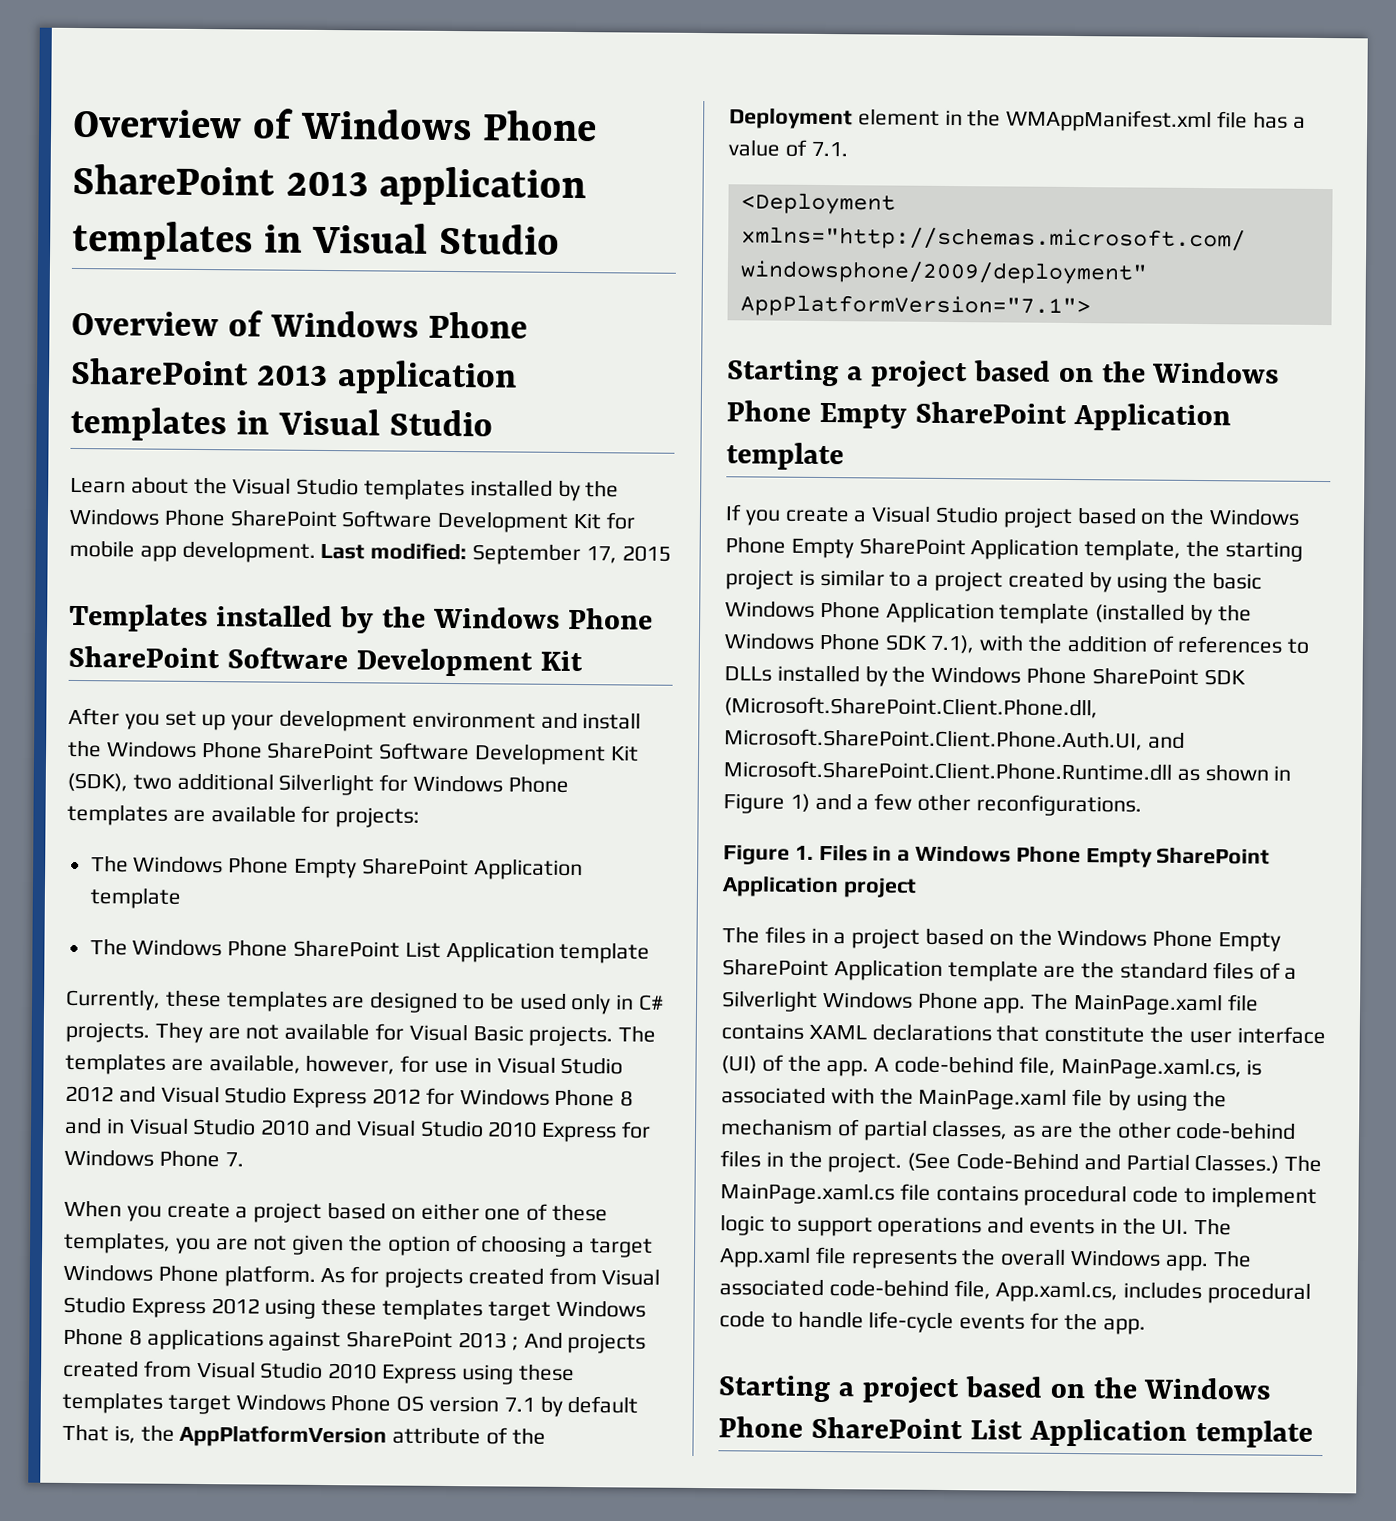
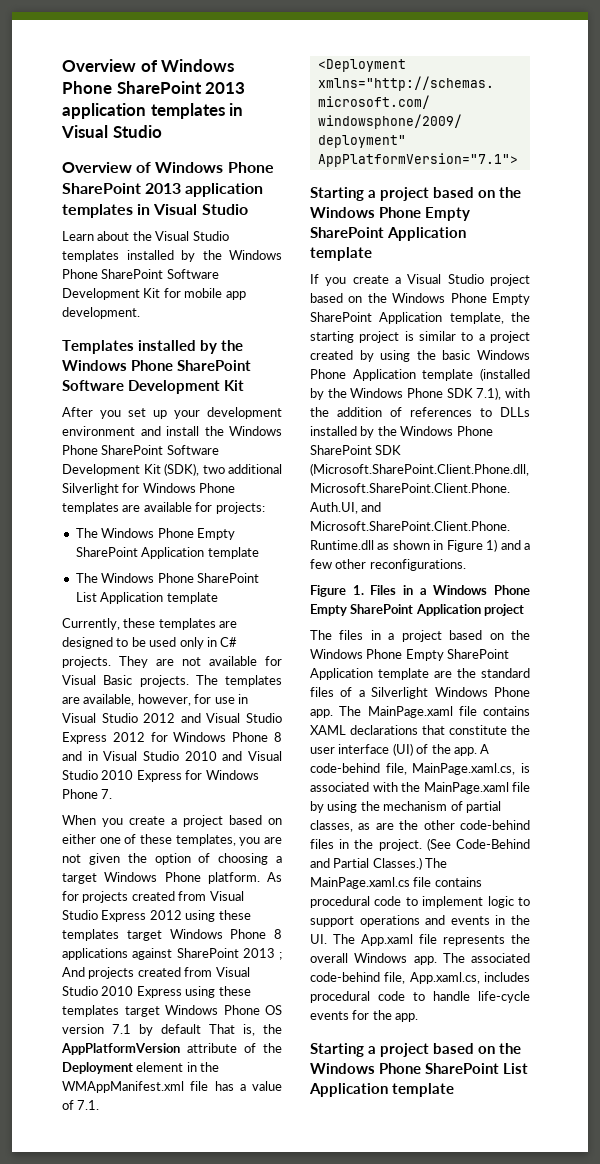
[320,542,671,566] Last modified: September 17, 2015 -> (140, 313) none

